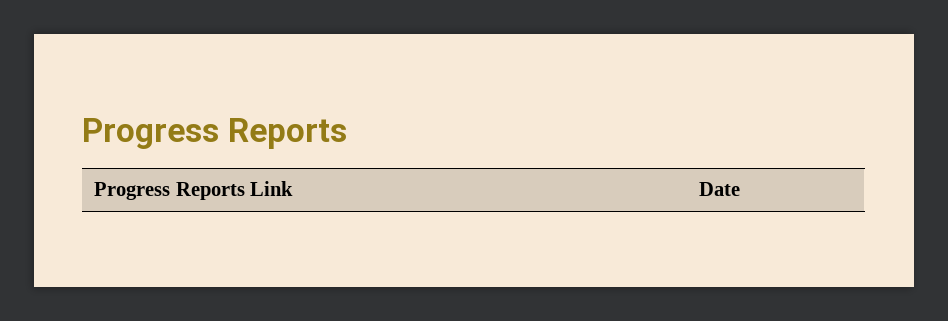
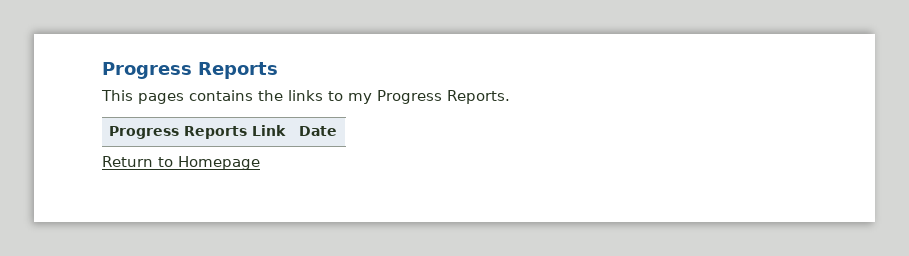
[82,118,347,149] Progress Reports -> [102,62,278,79] [101,90,510,104] Progress Reports // This pages contains the links to my Progress Reports.
(741, 189) none -> [102,156,260,170] // Return to Homepage

